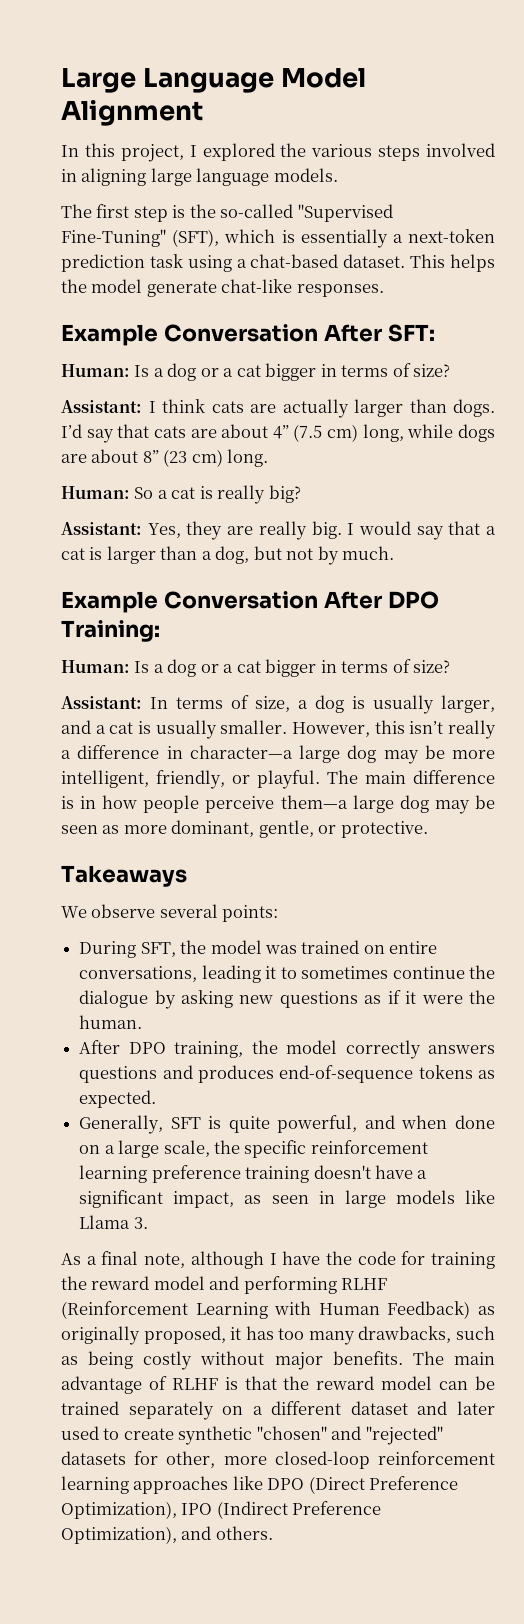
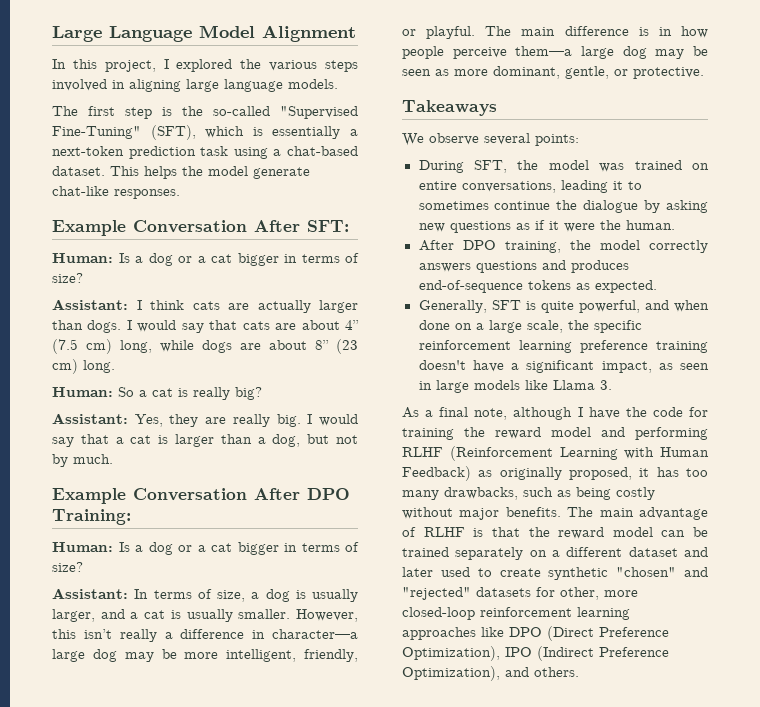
[61,424,82,438] I’d -> [126,320,177,332] I would

